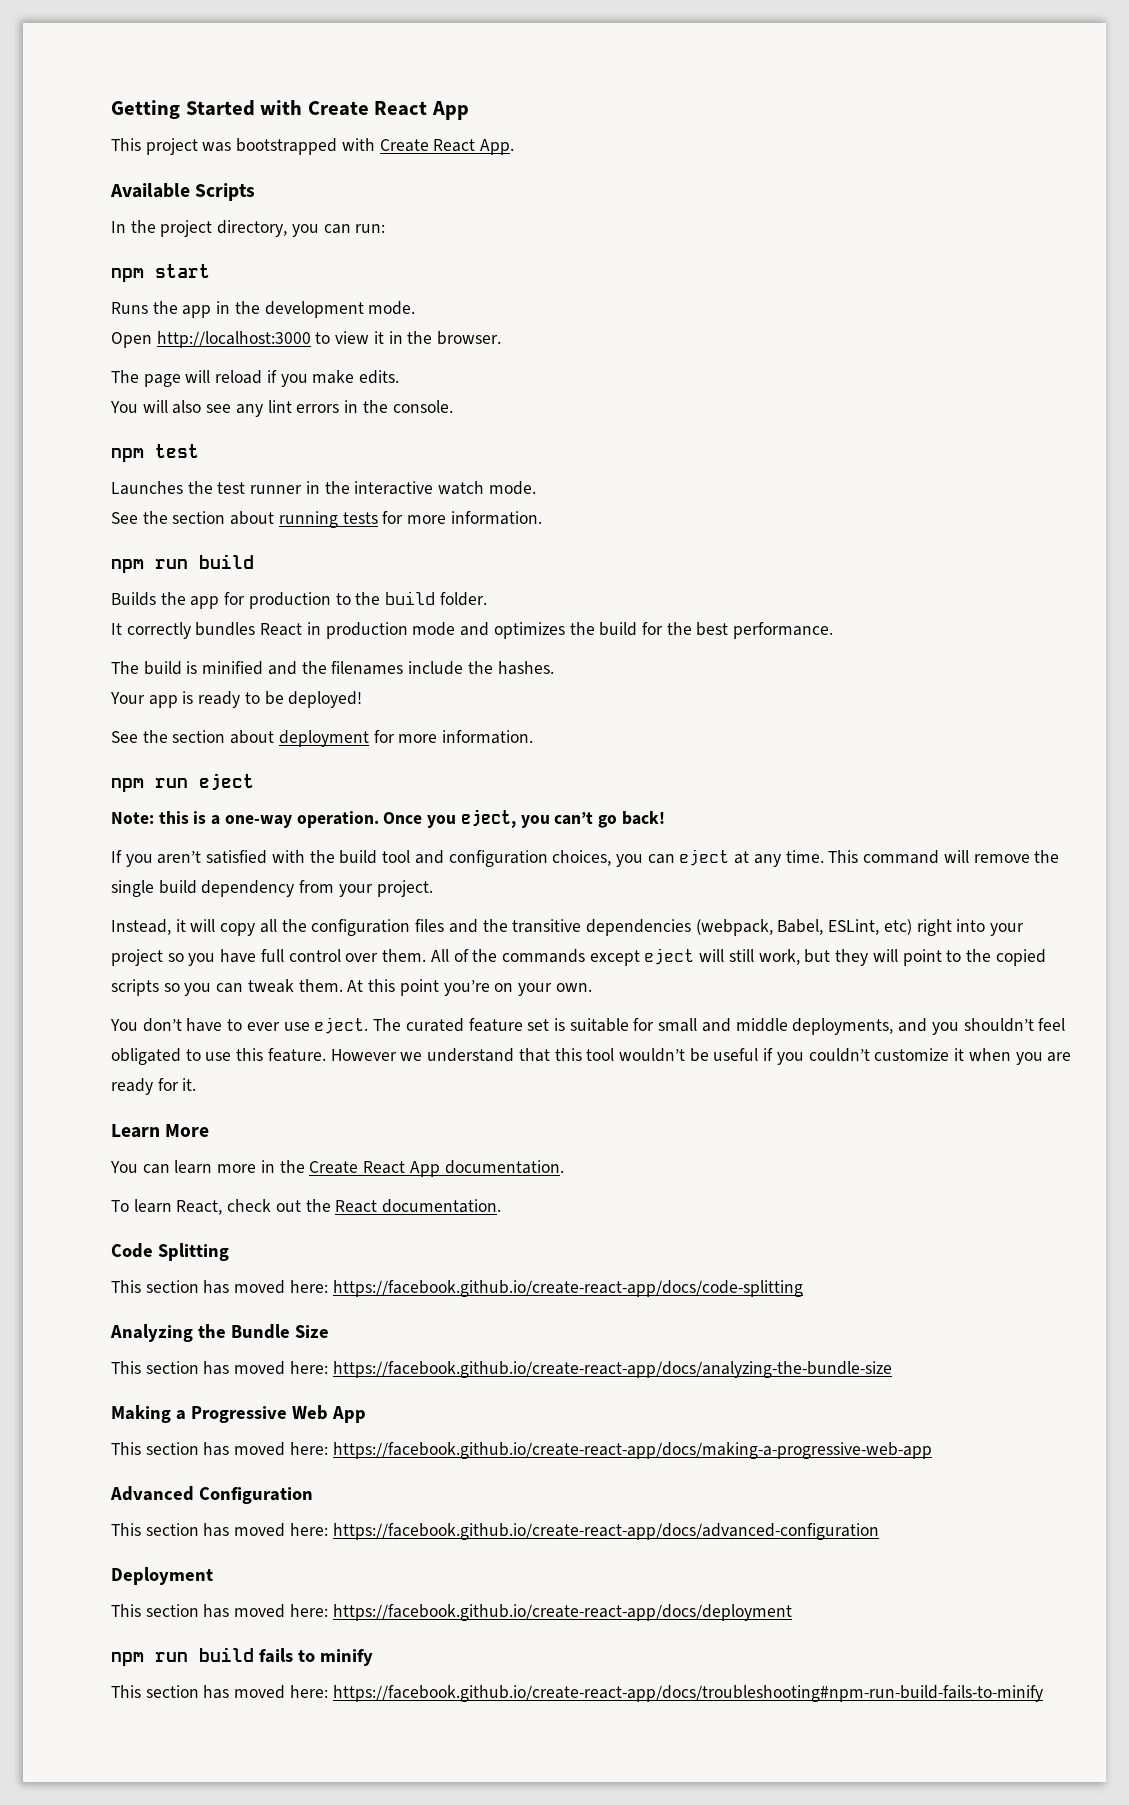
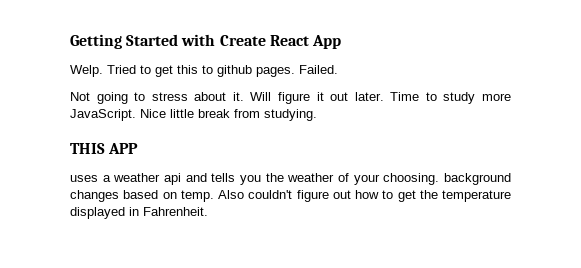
[111,138,515,155] [110,183,256,201] [111,220,386,237] [111,264,210,282] [111,301,416,318] [111,331,502,348] [111,370,400,387] [110,400,453,417] [111,444,199,462] [111,481,536,495] [111,511,542,528] [111,554,254,573] [111,591,487,609] [111,622,834,639] [111,661,554,675] [110,691,363,708] [111,730,534,747] [111,773,254,792] [111,809,665,828] [111,849,1060,867] [111,880,433,897] [111,919,1025,936] [111,948,1046,966] [111,979,592,996] [110,1017,1066,1035] [111,1048,1072,1065] [111,1078,197,1095] [111,1124,210,1138] [110,1160,564,1177] [111,1199,502,1215] [111,1243,229,1261] [111,1280,803,1297] [110,1324,329,1342] [111,1361,892,1378] [111,1405,366,1423] [111,1442,932,1459] [110,1486,313,1504] [111,1523,879,1540] [111,1567,213,1585] [111,1604,792,1621] [111,1647,373,1666] [111,1685,1043,1702] This project was bootstrapped with Create React App. // Available Scripts // In the project directory, you can run: // npm start // Runs the app in the development mode. // Open http://localhost:3000 to view it in the browser. // The page will reload if you make edits. // You will also see any lint errors in the console. // npm test // Launches the test runner in the interactive watch mode. // See the section about running tests for more information. // npm run build // Builds the app for production to the build folder. // It correctly bundles React in production mode and optimizes the build for the best performance. // The build is minified and the filenames include the hashes. // Your app is ready to be deployed! // See the section about deployment for more information. // npm run eject // Note: this is a one-way operation. Once you eject, you can’t go back! // If you aren’t satisfied with the build tool and configuration choices, you can eject at any time. This command will remove the single build dependency from your project. // Instead, it will copy all the configuration files and the transitive dependencies (webpack, Babel, ESLint, etc) right into your project so you have full control over them. All of the commands except eject will still work, but they will point to the copied scripts so you can tweak them. At this point you’re on your own. // You don’t have to ever use eject. The curated feature set is suitable for small and middle deployments, and you shouldn’t feel obligated to use this feature. However we understand that this tool wouldn’t be useful if you couldn’t customize it when you are ready for it. // Learn More // You can learn more in the Create React App documentation. // To learn React, check out the React documentation. // Code Splitting // This section has moved here: https://facebook.github.io/create-react-app/docs/code-splitting // Analyzing the Bundle Size // This section has moved here: https://facebook.github.io/create-react-app/docs/analyzing-the-bundle-size // Making a Progressive Web App // This section has moved here: https://facebook.github.io/create-react-app/docs/making-a-progressive-web-app // Advanced Configuration // This section has moved here: https://facebook.github.io/create-react-app/docs/advanced-configuration // Deployment // This section has moved here: https://facebook.github.io/create-react-app/docs/deployment // npm run build fails to minify // This section has moved here: https://facebook.github.io/create-react-app/docs/troubleshooting#npm-run-build-fails-to-minify -> [70,65,338,77] [70,92,511,104] [70,109,317,121] [70,143,139,154] [70,173,512,185] [70,190,511,202] [70,207,208,219] Welp. Tried to get this to github pages. Failed. // Not going to stress about it. Will figure it out later. Time to study more JavaScript. Nice little break from studying. // THIS APP // uses a weather api and tells you the weather of your choosing. background changes based on temp. Also couldn't figure out how to get the temperature displayed in Fahrenheit.

